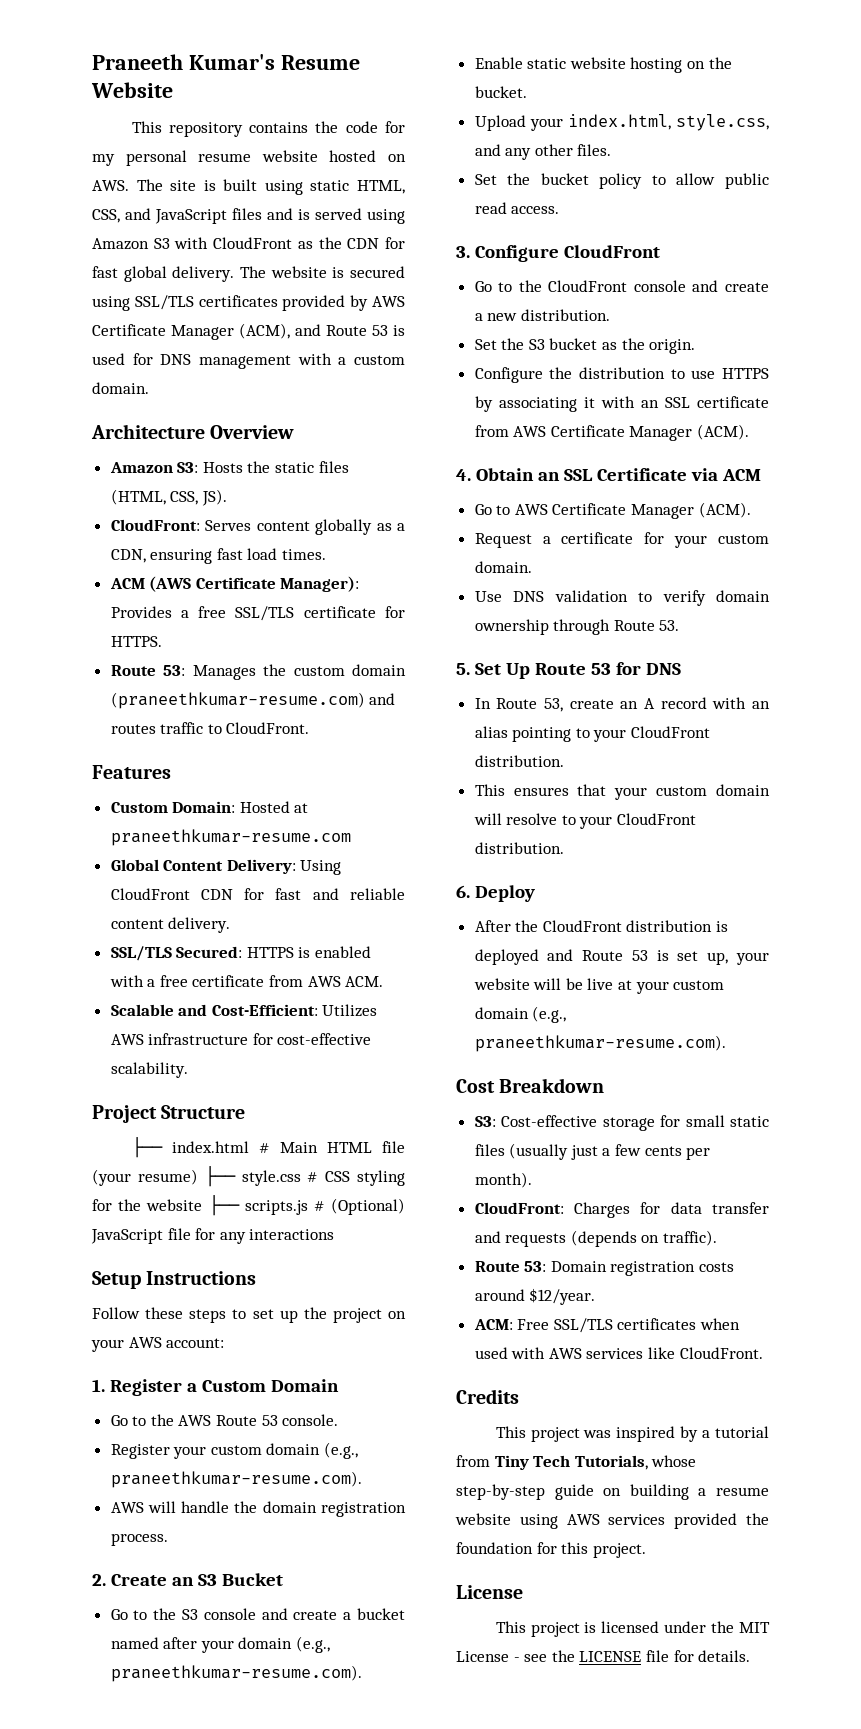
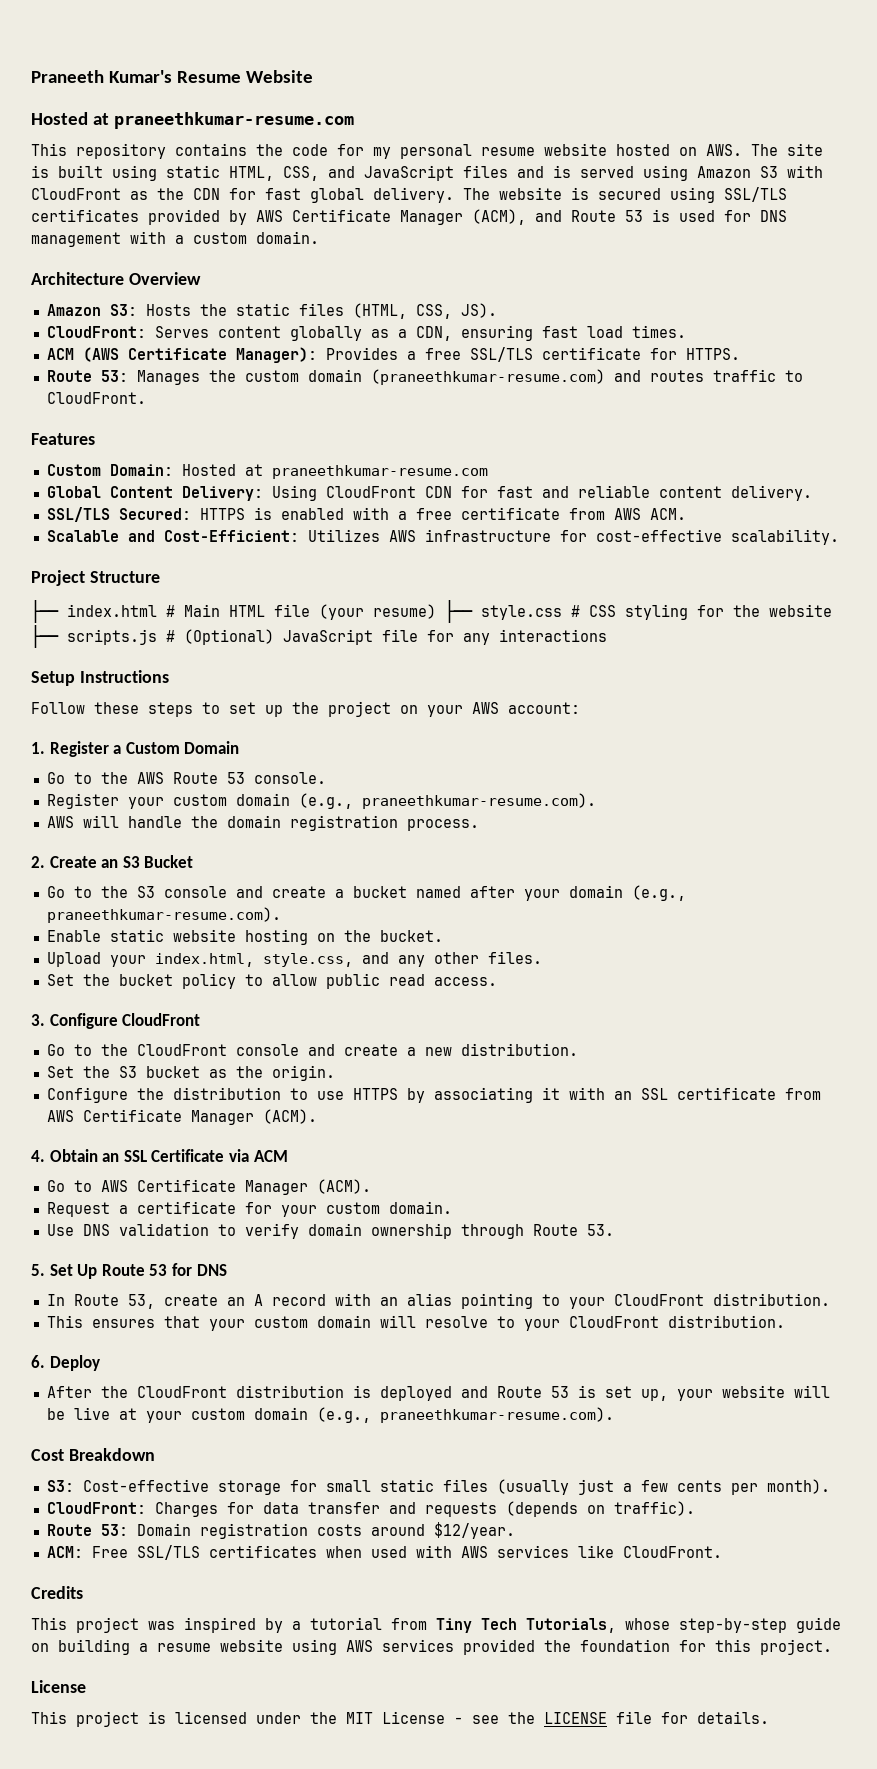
(173, 90) none -> [31,112,355,129] // Hosted at praneethkumar-resume.com

